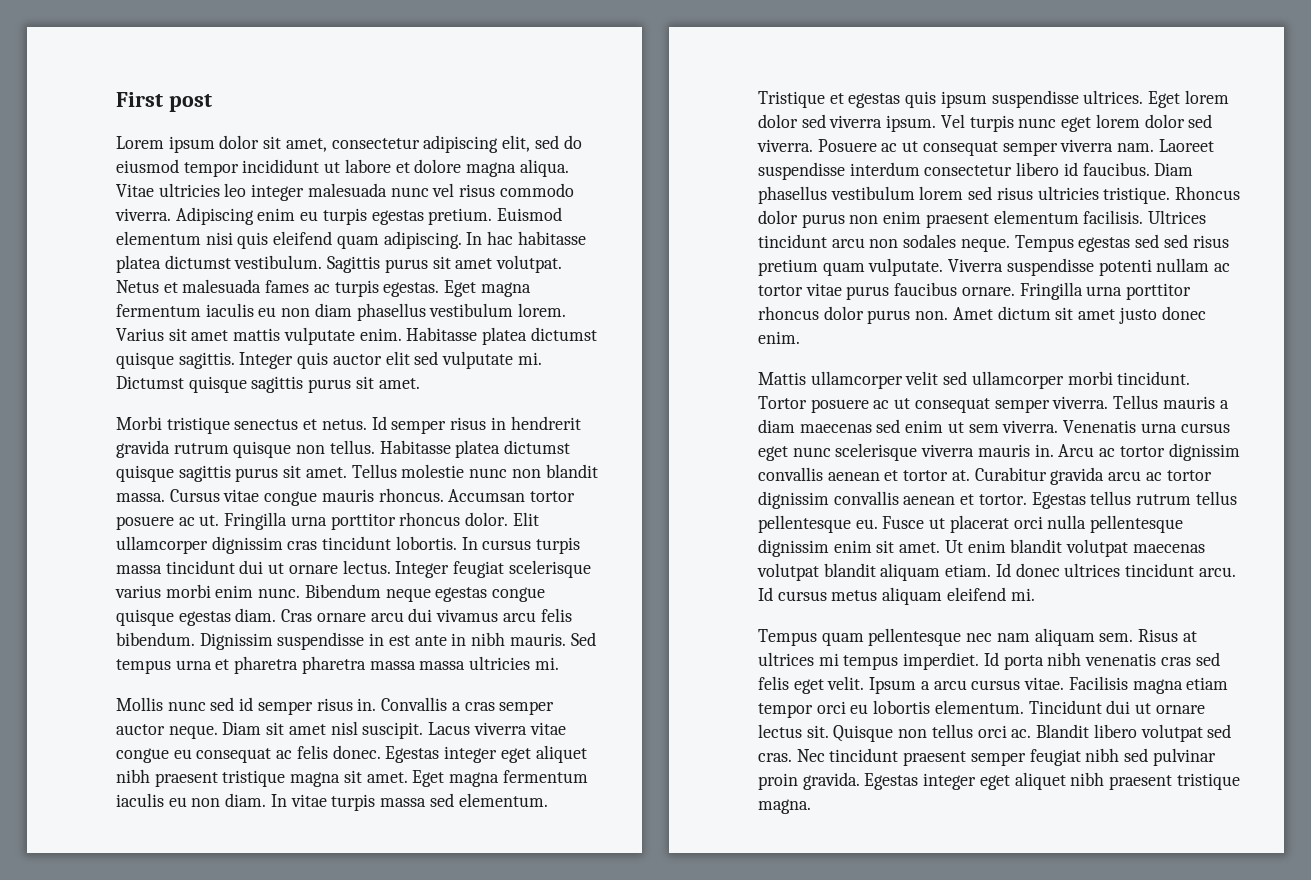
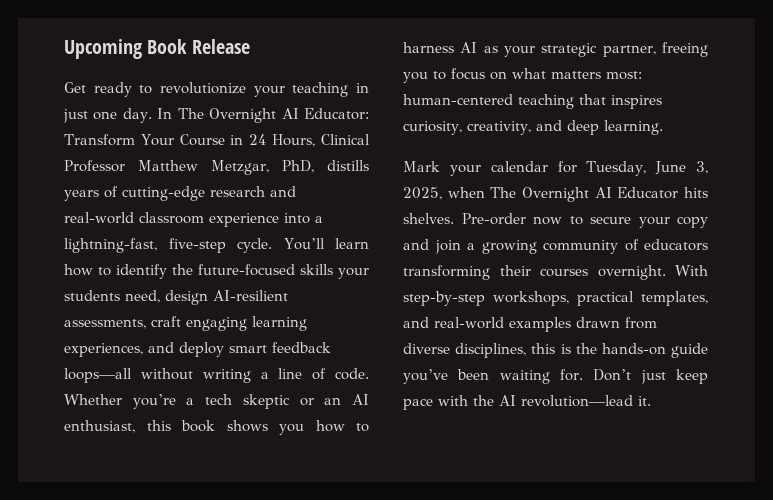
[116,92,212,112] [116,135,582,153] [116,159,569,177] [116,183,574,201] [115,207,563,225] [116,231,586,249] [116,255,563,273] [116,279,531,297] [116,303,567,321] [116,327,597,345] [116,351,542,369] [116,376,420,393] [116,416,581,434] [116,440,571,458] [116,464,598,482] [116,488,576,506] [116,512,539,530] [116,536,581,554] [116,560,591,578] [115,584,546,602] [116,608,572,626] [116,632,596,650] [116,656,559,674] [116,697,555,715] [116,721,566,739] [116,745,587,763] [116,769,588,787] [116,793,548,811] [758,90,1229,108] [758,114,1213,132] [757,139,1214,156] [758,162,1194,180] [758,186,1241,204] [758,210,1207,228] [758,234,1229,252] [758,258,1231,276] [758,282,1192,300] [758,306,1206,324] [758,331,800,344] [758,371,1191,389] [758,395,1229,413] [758,419,1230,433] [758,443,1240,461] [758,467,1212,485] [758,491,1237,509] [758,515,1184,533] [758,539,1205,557] [757,563,1236,581] [758,587,1035,605] [758,628,1197,646] [758,652,1220,670] [758,676,1229,694] [758,700,1205,718] [758,724,1232,742] [758,748,1216,766] [758,772,1240,790] [758,799,811,814] First post // Lorem ipsum dolor sit amet, consectetur adipiscing elit, sed do eiusmod tempor incididunt ut labore et dolore magna aliqua. Vitae ultricies leo integer malesuada nunc vel risus commodo viverra. Adipiscing enim eu turpis egestas pretium. Euismod elementum nisi quis eleifend quam adipiscing. In hac habitasse platea dictumst vestibulum. Sagittis purus sit amet volutpat. Netus et malesuada fames ac turpis egestas. Eget magna fermentum iaculis eu non diam phasellus vestibulum lorem. Varius sit amet mattis vulputate enim. Habitasse platea dictumst quisque sagittis. Integer quis auctor elit sed vulputate mi. Dictumst quisque sagittis purus sit amet. // Morbi tristique senectus et netus. Id semper risus in hendrerit gravida rutrum quisque non tellus. Habitasse platea dictumst quisque sagittis purus sit amet. Tellus molestie nunc non blandit massa. Cursus vitae congue mauris rhoncus. Accumsan tortor posuere ac ut. Fringilla urna porttitor rhoncus dolor. Elit ullamcorper dignissim cras tincidunt lobortis. In cursus turpis massa tincidunt dui ut ornare lectus. Integer feugiat scelerisque varius morbi enim nunc. Bibendum neque egestas congue quisque egestas diam. Cras ornare arcu dui vivamus arcu felis bibendum. Dignissim suspendisse in est ante in nibh mauris. Sed tempus urna et pharetra pharetra massa massa ultricies mi. // Mollis nunc sed id semper risus in. Convallis a cras semper auctor neque. Diam sit amet nisl suscipit. Lacus viverra vitae congue eu consequat ac felis donec. Egestas integer eget aliquet nibh praesent tristique magna sit amet. Eget magna fermentum iaculis eu non diam. In vitae turpis massa sed elementum. Tristique et egestas quis ipsum suspendisse ultrices. Eget lorem dolor sed viverra ipsum. Vel turpis nunc eget lorem dolor sed viverra. Posuere ac ut consequat semper viverra nam. Laoreet suspendisse interdum consectetur libero id faucibus. Diam phasellus vestibulum lorem sed risus ultricies tristique. Rhoncus dolor purus non enim praesent elementum facilisis. Ultrices tincidunt arcu non sodales neque. Tempus egestas sed sed risus pretium quam vulputate. Viverra suspendisse potenti nullam ac tortor vitae purus faucibus ornare. Fringilla urna porttitor rhoncus dolor purus non. Amet dictum sit amet justo donec enim. // Mattis ullamcorper velit sed ullamcorper morbi tincidunt. Tortor posuere ac ut consequat semper viverra. Tellus mauris a diam maecenas sed enim ut sem viverra. Venenatis urna cursus eget nunc scelerisque viverra mauris in. Arcu ac tortor dignissim convallis aenean et tortor at. Curabitur gravida arcu ac tortor dignissim convallis aenean et tortor. Egestas tellus rutrum tellus pellentesque eu. Fusce ut placerat orci nulla pellentesque dignissim enim sit amet. Ut enim blandit volutpat maecenas volutpat blandit aliquam etiam. Id donec ultrices tincidunt arcu. Id cursus metus aliquam eleifend mi. // Tempus quam pellentesque nec nam aliquam sem. Risus at ultrices mi tempus imperdiet. Id porta nibh venenatis cras sed felis eget velit. Ipsum a arcu cursus vitae. Facilisis magna etiam tempor orci eu lobortis elementum. Tincidunt dui ut ornare lectus sit. Quisque non tellus orci ac. Blandit libero volutpat sed cras. Nec tincidunt praesent semper feugiat nibh sed pulvinar proin gravida. Egestas integer eget aliquet nibh praesent tristique magna. -> [64,39,250,59] [64,82,369,97] [63,108,369,123] [64,134,370,147] [64,160,369,175] [64,186,296,201] [64,212,323,227] [64,238,369,253] [64,264,369,279] [64,290,288,305] [64,316,307,331] [64,342,331,357] [64,368,369,383] [64,394,370,409] [64,420,369,435] [403,42,708,57] [403,68,642,83] [403,94,662,109] [403,120,663,135] [403,161,708,176] [403,187,708,202] [403,213,708,228] [403,239,708,254] [403,265,708,280] [403,291,708,306] [403,317,657,332] [403,343,708,358] [403,369,708,384] [403,395,651,410] Upcoming Book Release // Get ready to revolutionize your teaching in just one day. In The Overnight AI Educator: Transform Your Course in 24 Hours, Clinical Professor Matthew Metzgar, PhD, distills years of cutting-edge research and real-world classroom experience into a lightning-fast, five-step cycle. You’ll learn how to identify the future-focused skills your students need, design AI-resilient assessments, craft engaging learning experiences, and deploy smart feedback loops—all without writing a line of code. Whether you’re a tech skeptic or an AI enthusiast, this book shows you how to harness AI as your strategic partner, freeing you to focus on what matters most: human-centered teaching that inspires curiosity, creativity, and deep learning. // Mark your calendar for Tuesday, June 3, 2025, when The Overnight AI Educator hits shelves. Pre-order now to secure your copy and join a growing community of educators transforming their courses overnight. With step-by-step workshops, practical templates, and real-world examples drawn from diverse disciplines, this is the hands-on guide you’ve been waiting for. Don’t just keep pace with the AI revolution—lead it.

